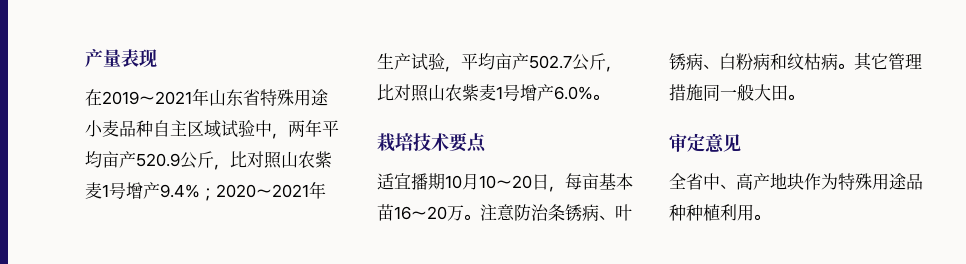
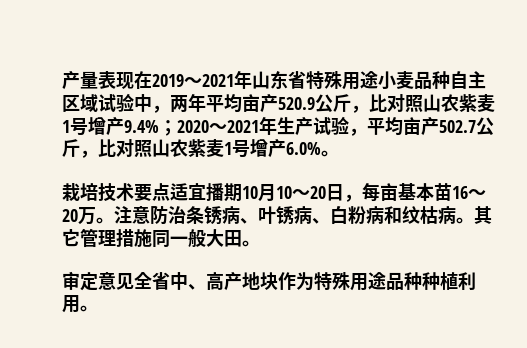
(157, 58) // -> (134, 80) none
(487, 143) // -> (170, 192) none
(741, 143) // -> (134, 281) none

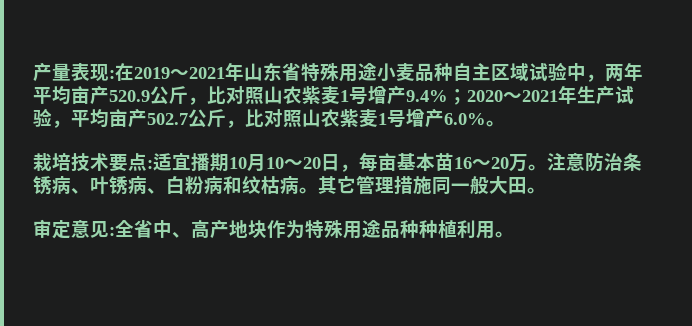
(134, 80) none -> [109,70,115,79] :
(170, 192) none -> [147,160,153,169] :
(134, 281) none -> [109,227,115,236] :

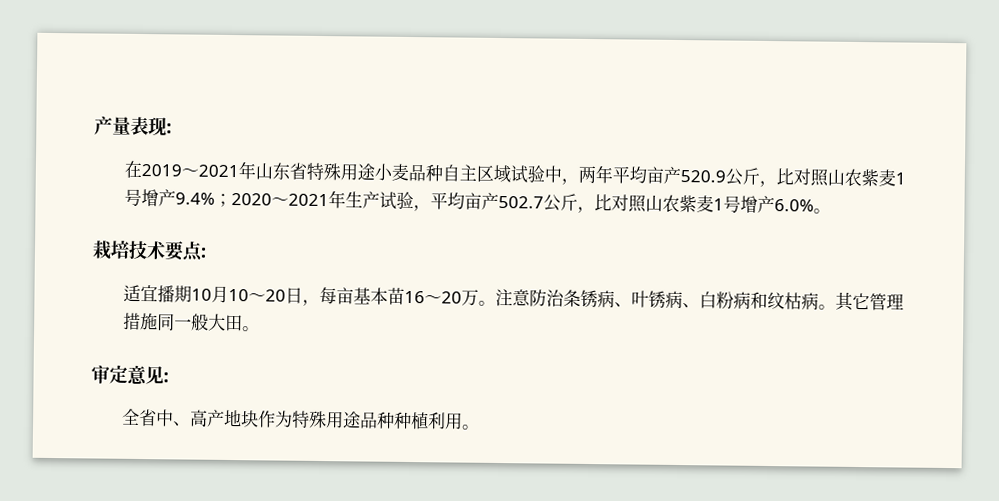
(115, 74) none -> (172, 128) //
(153, 164) none -> (207, 252) //
(115, 231) none -> (169, 377) //

